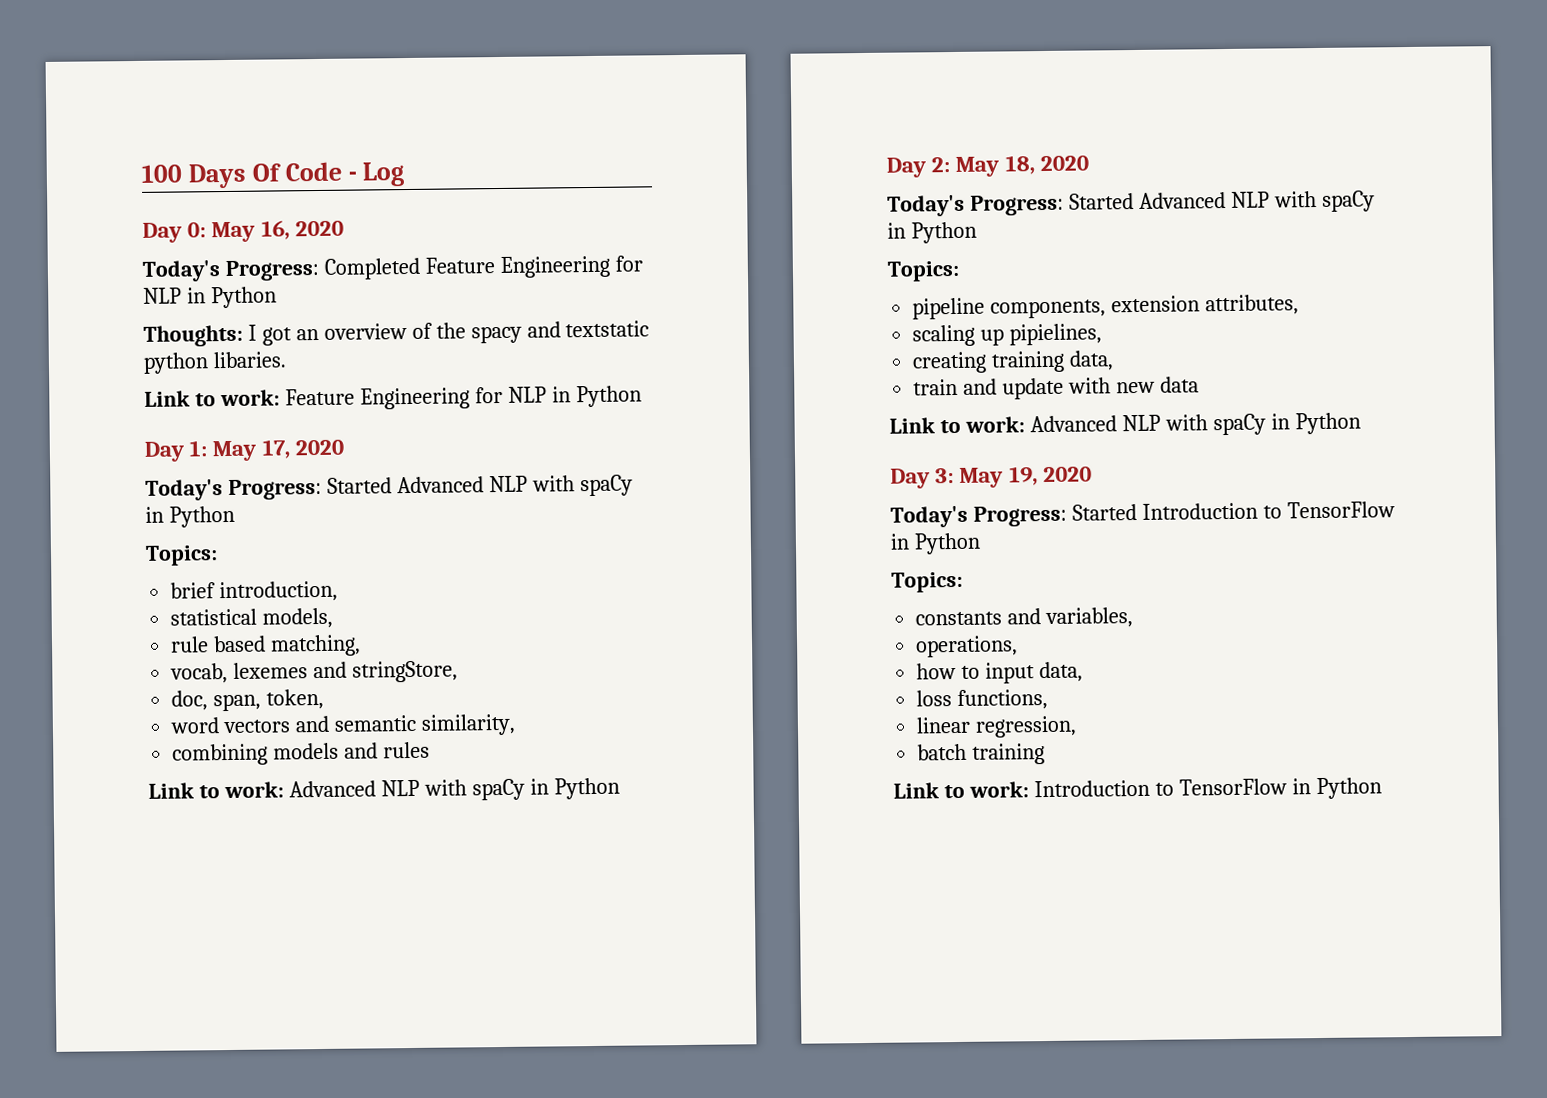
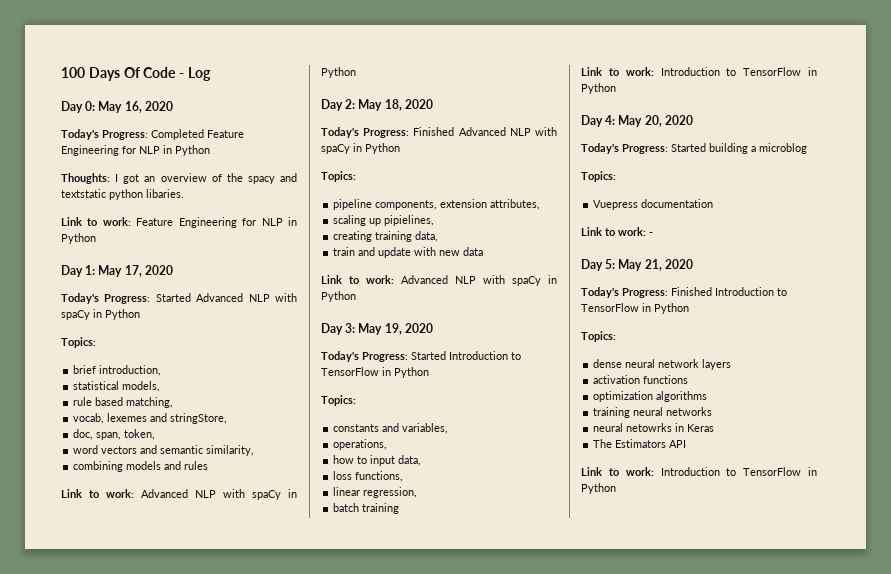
[1068,193,1134,210] Started -> [413,127,455,136] Finished
(1382, 788) none -> [581,115,693,127] [581,143,807,154] [581,171,616,182] [593,199,714,210] [581,227,653,236] [581,259,693,271] [581,287,787,298] [581,303,689,314] [581,331,616,342] [593,359,732,370] [593,375,689,384] [593,391,708,402] [593,407,713,418] [593,423,715,432] [593,439,687,448] [581,467,817,476] [581,483,616,494] // Day 4: May 20, 2020 // Today's Progress: Started building a microblog // Topics: // Vuepress documentation // Link to work: - // Day 5: May 21, 2020 // Today's Progress: Finished Introduction to TensorFlow in Python // Topics: // dense neural network layers // activation functions // optimization algorithms // training neural networks // neural netowrks in Keras // The Estimators API // Link to work: Introduction to TensorFlow in Python

